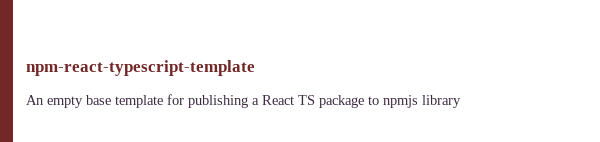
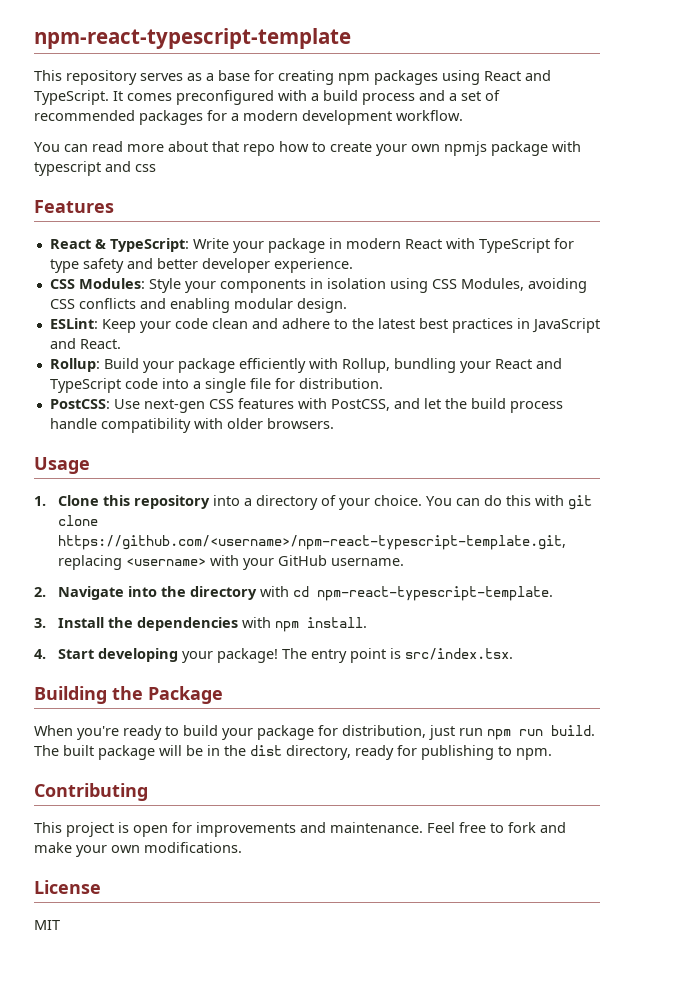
[26,94,461,108] An empty base template for publishing a React TS package to npmjs library -> [34,70,551,85] [34,90,500,105] [34,110,463,125] [34,141,581,156] [34,161,156,176] [34,200,114,213] [49,238,574,253] [49,258,353,273] [49,278,587,293] [49,298,347,313] [49,318,600,333] [49,338,121,349] [49,358,562,373] [49,378,383,393] [49,398,563,413] [49,418,334,433] [34,457,90,474] [34,495,592,510] [57,515,98,526] [57,535,566,550] [57,555,404,570] [34,586,553,601] [34,617,367,632] [34,648,513,663] [34,686,223,704] [34,725,595,740] [34,745,552,760] [34,783,148,801] [34,822,566,837] [34,842,242,857] [34,880,101,894] [34,920,60,930] This repository serves as a base for creating npm packages using React and TypeScript. It comes preconfigured with a build process and a set of recommended packages for a modern development workflow. // You can read more about that repo how to create your own npmjs package with typescript and css // Features // React & TypeScript: Write your package in modern React with TypeScript for type safety and better developer experience. // CSS Modules: Style your components in isolation using CSS Modules, avoiding CSS conflicts and enabling modular design. // ESLint: Keep your code clean and adhere to the latest best practices in JavaScript and React. // Rollup: Build your package efficiently with Rollup, bundling your React and TypeScript code into a single file for distribution. // PostCSS: Use next-gen CSS features with PostCSS, and let the build process handle compatibility with older browsers. // Usage // 1. Clone this repository into a directory of your choice. You can do this with git clone https://github.com/<username>/npm-react-typescript-template.git, replacing <username> with your GitHub username. // 2. Navigate into the directory with cd npm-react-typescript-template. // 3. Install the dependencies with npm install. // 4. Start developing your package! The entry point is src/index.tsx. // Building the Package // When you're ready to build your package for distribution, just run npm run build. The built package will be in the dist directory, ready for publishing to npm. // Contributing // This project is open for improvements and maintenance. Feel free to fork and make your own modifications. // License // MIT

